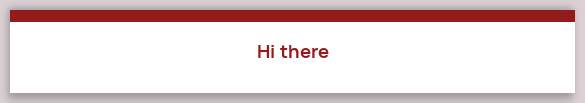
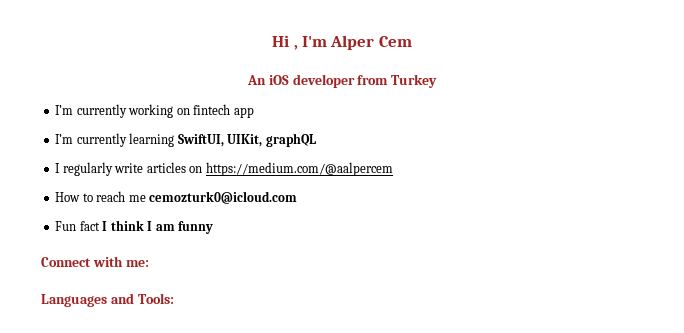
[279,45,329,58] there -> [293,35,412,50] [246,74,438,88] [55,104,254,118] [55,133,316,147] [55,162,393,176] [55,191,298,204] [55,220,214,234] [41,256,149,267] [41,293,174,307] , I'm Alper Cem // An iOS developer from Turkey // I’m currently working on fintech app // I’m currently learning SwiftUI, UIKit, graphQL // I regularly write articles on https://medium.com/@aalpercem // How to reach me cemozturk0@icloud.com // Fun fact I think I am funny // Connect with me: // Languages and Tools:

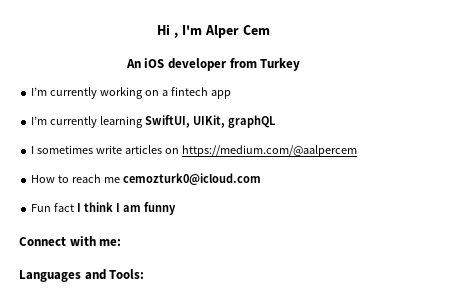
(190, 111) none -> [161,90,168,96] a
[62,162,113,176] regularly -> [37,145,94,154] sometimes

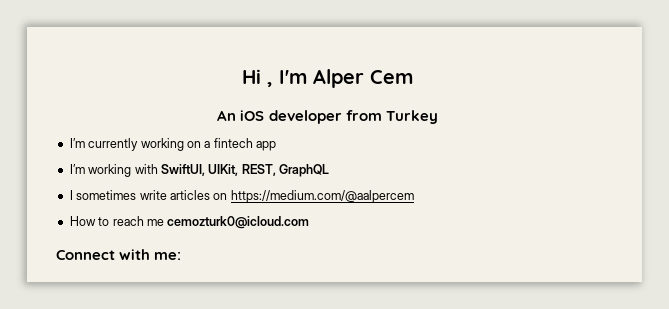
[50,115,275,128] currently learning SwiftUI, UIKit, graphQL -> [88,164,329,177] working with SwiftUI, UIKit, REST, GraphQL
[31,202,176,215] // Fun fact I think I am funny -> (310, 222) none
[19,269,145,282] // Languages and Tools: -> (182, 256) none

